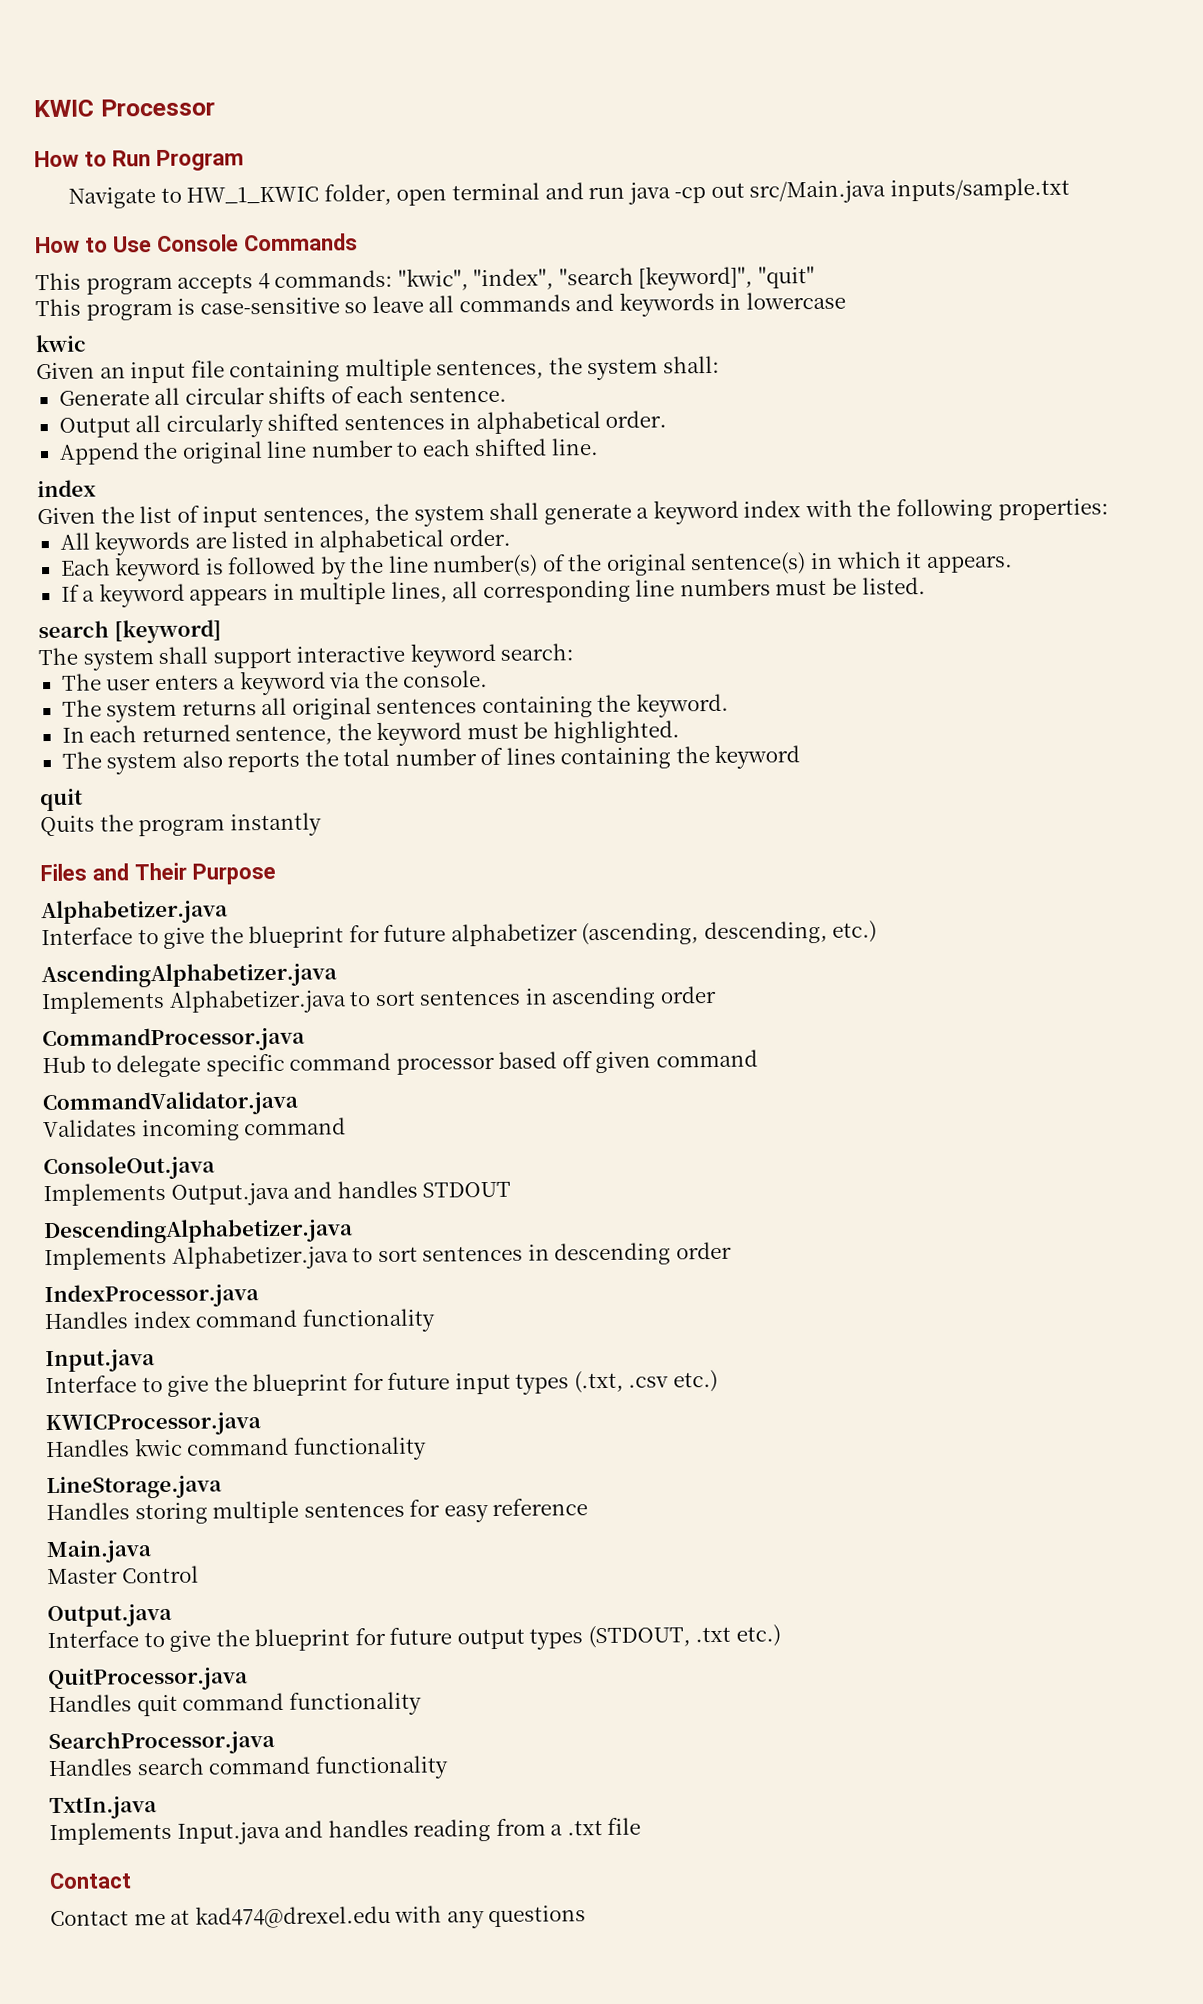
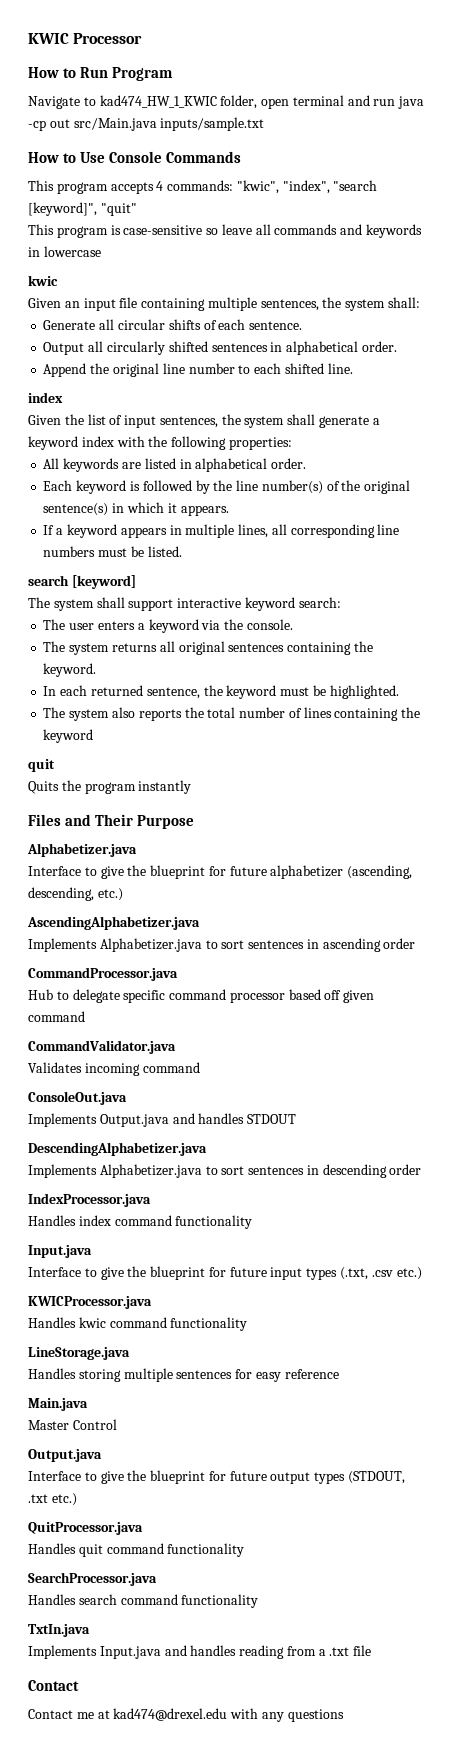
[186,186,320,204] HW_1_KWIC -> [99,95,217,108] kad474_HW_1_KWIC

